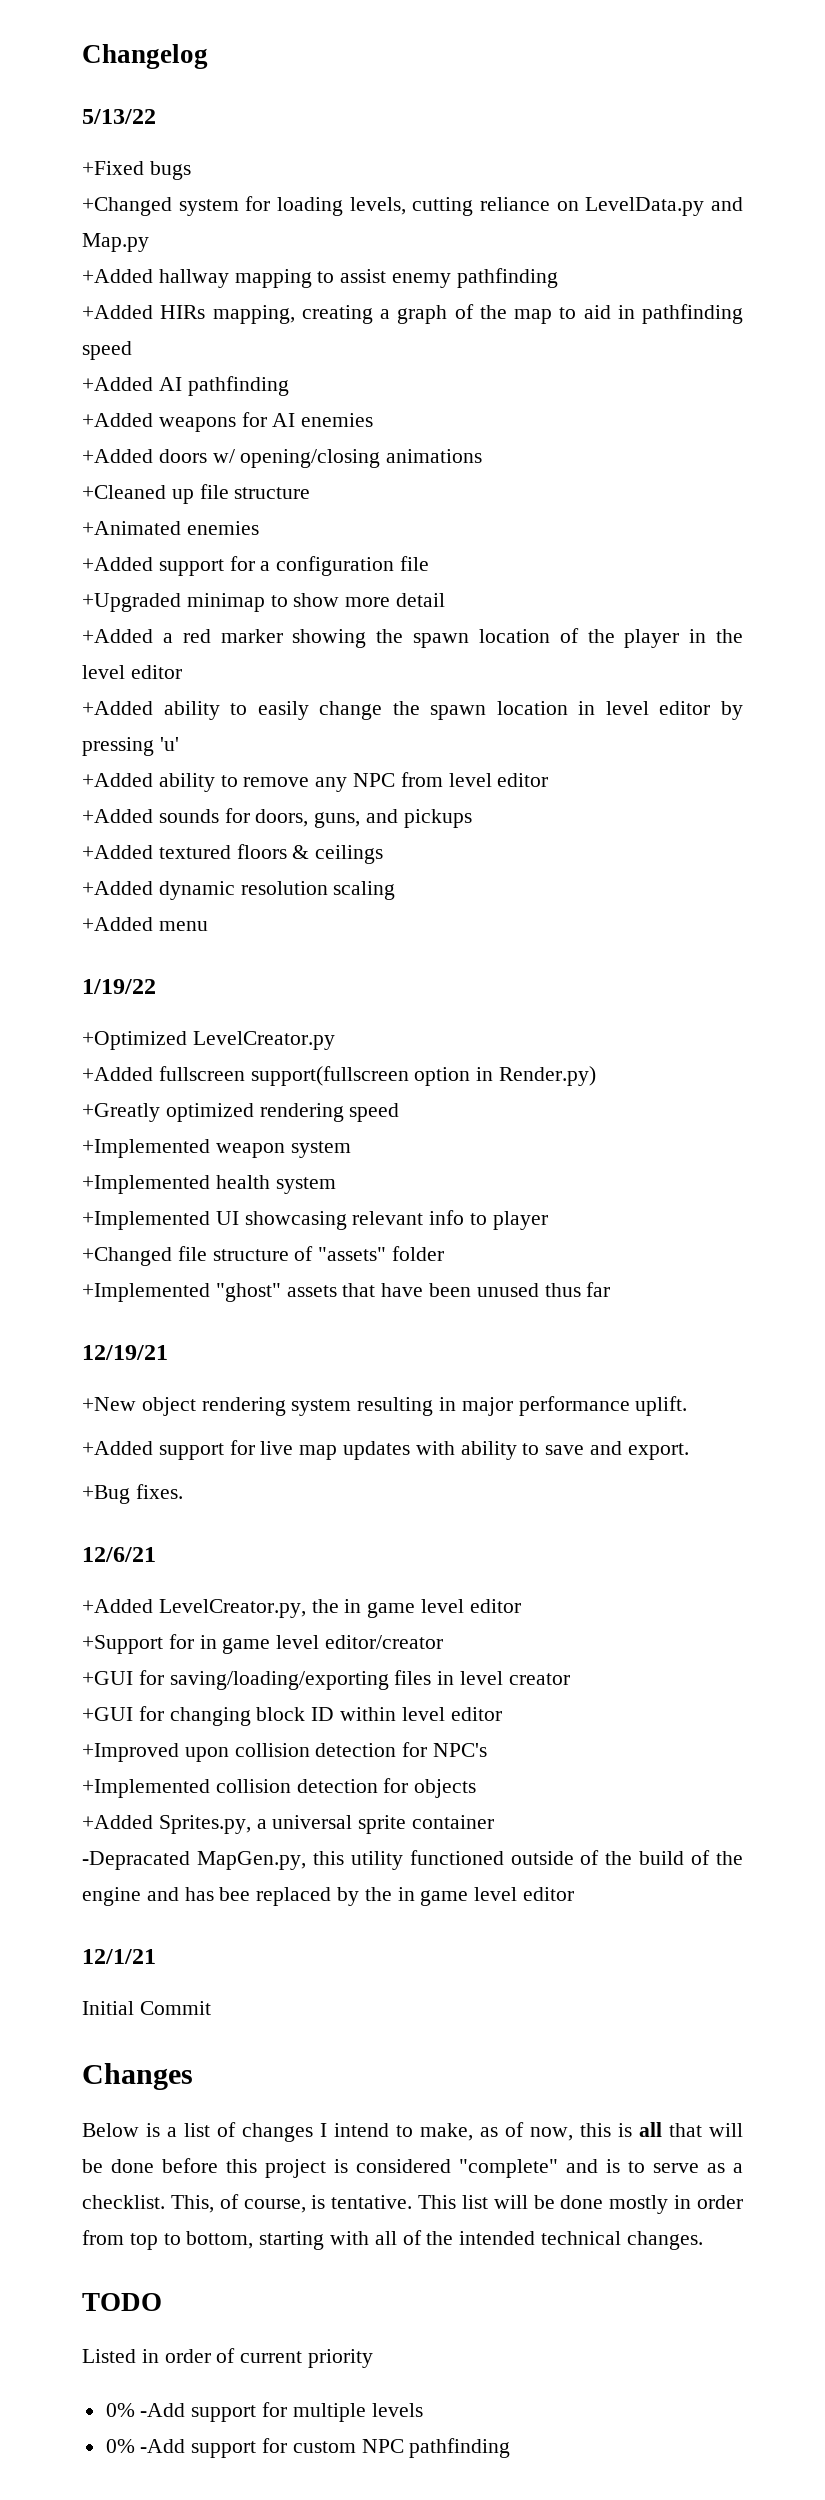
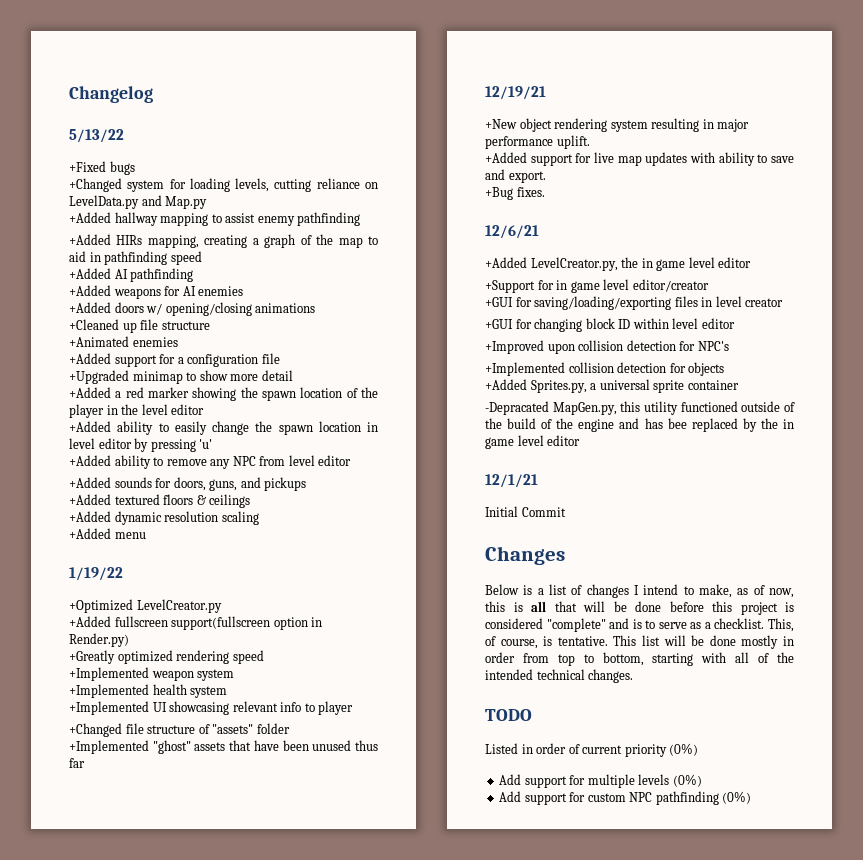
[105,2403,186,2417] // 0% -Add -> [669,743,699,756] [499,774,522,785] (0%) // Add
[105,2439,186,2453] // 0% -Add -> [672,774,702,787] [499,791,522,802] (0%) // Add
(511, 2448) none -> [722,791,752,804] (0%)

